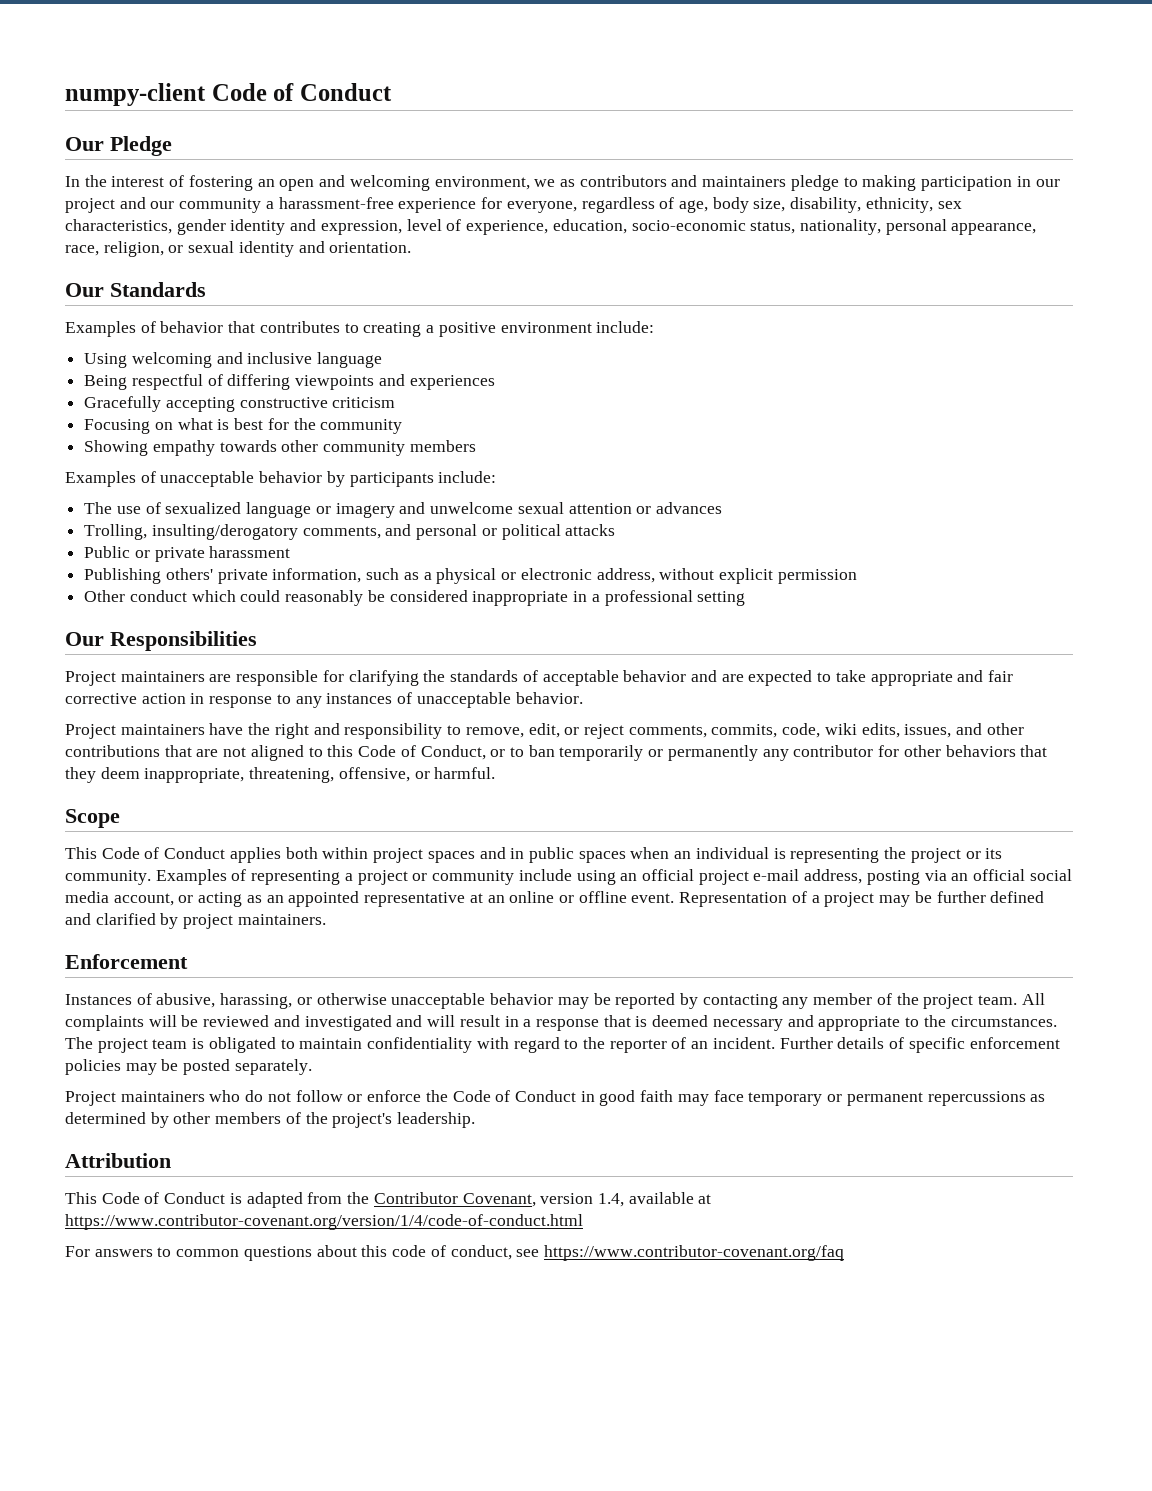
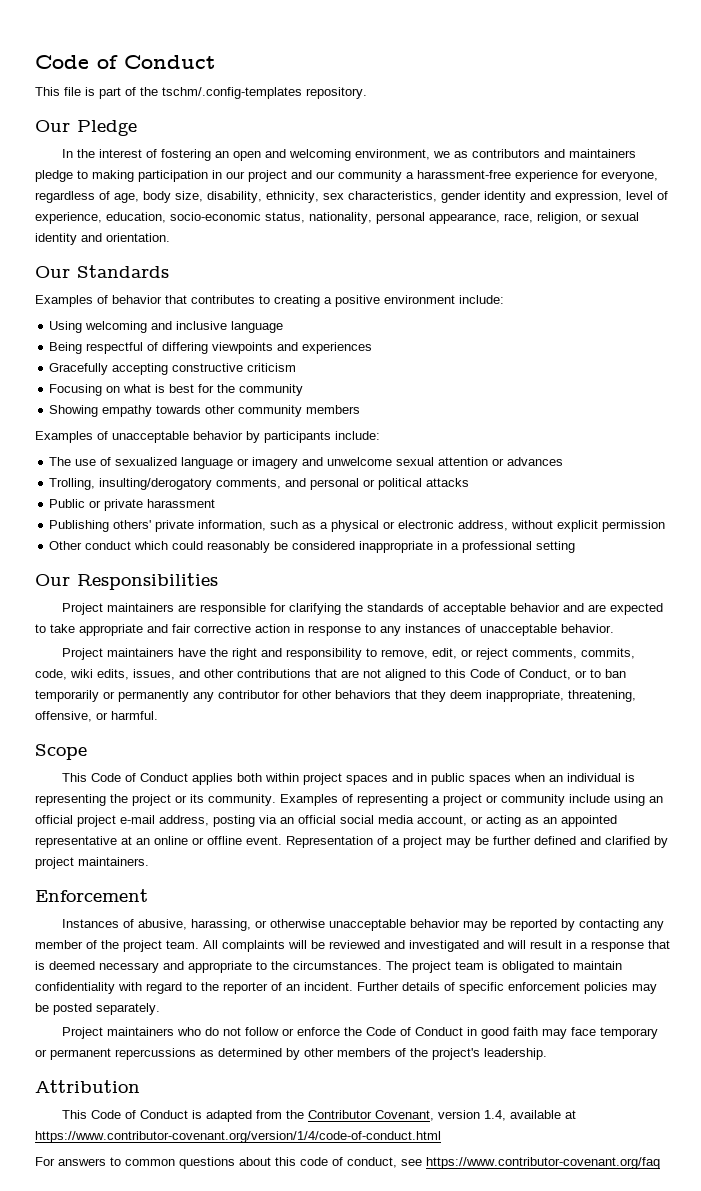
[65,83,392,106] numpy-client Code of Conduct -> [35,55,215,69] [35,87,367,99] Code of Conduct // This file is part of the tschm/.config-templates repository.

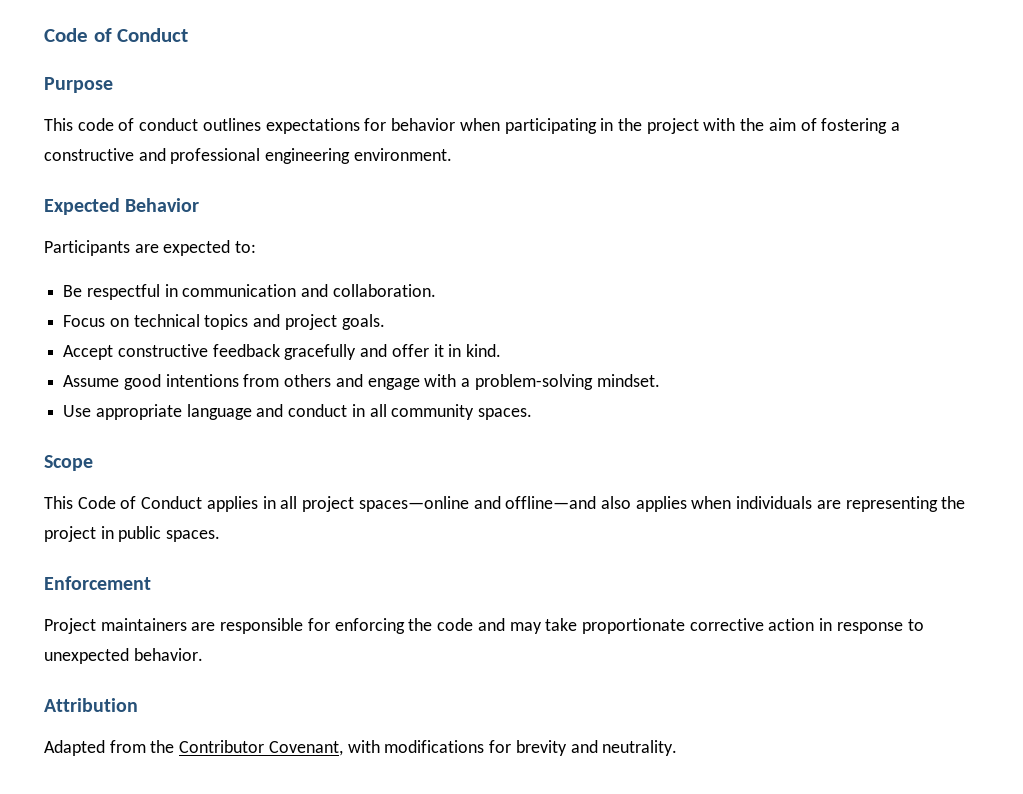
[35,55,215,69] [35,87,367,99] [35,120,137,136] [62,149,637,161] [35,170,658,182] [35,191,668,203] [35,212,639,224] [35,233,170,245] [35,265,169,278] [35,295,504,307] [49,321,284,333] [49,342,373,354] [49,363,297,375] [49,384,304,396] [49,405,361,417] [35,431,380,443] [49,457,564,469] [49,478,470,490] [49,499,216,511] [49,520,666,532] [49,541,576,553] [35,573,218,590] [62,603,664,615] [35,624,614,636] [62,648,636,660] [35,669,626,681] [35,690,636,702] [35,711,158,722] Code of Conduct // This file is part of the tschm/.config-templates repository. // Our Pledge // In the interest of fostering an open and welcoming environment, we as contributors and maintainers pledge to making participation in our project and our community a harassment-free experience for everyone, regardless of age, body size, disability, ethnicity, sex characteristics, gender identity and expression, level of experience, education, socio-economic status, nationality, personal appearance, race, religion, or sexual identity and orientation. // Our Standards // Examples of behavior that contributes to creating a positive environment include: // Using welcoming and inclusive language // Being respectful of differing viewpoints and experiences // Gracefully accepting constructive criticism // Focusing on what is best for the community // Showing empathy towards other community members // Examples of unacceptable behavior by participants include: // The use of sexualized language or imagery and unwelcome sexual attention or advances // Trolling, insulting/derogatory comments, and personal or political attacks // Public or private harassment // Publishing others' private information, such as a physical or electronic address, without explicit permission // Other conduct which could reasonably be considered inappropriate in a professional setting // Our Responsibilities // Project maintainers are responsible for clarifying the standards of acceptable behavior and are expected to take appropriate and fair corrective action in response to any instances of unacceptable behavior. // Project maintainers have the right and responsibility to remove, edit, or reject comments, commits, code, wiki edits, issues, and other contributions that are not aligned to this Code of Conduct, or to ban temporarily or permanently any contributor for other behaviors that they deem inappropriate, threatening, offensive, or harmful. -> [44,28,189,42] [44,77,113,93] [44,118,901,134] [44,148,452,164] [44,198,200,215] [44,240,257,256] [63,284,436,300] [63,314,385,330] [63,344,502,360] [63,374,660,390] [63,404,533,420] Code of Conduct // Purpose // This code of conduct outlines expectations for behavior when participating in the project with the aim of fostering a constructive and professional engineering environment. // Expected Behavior // Participants are expected to: // Be respectful in communication and collaboration. // Focus on technical topics and project goals. // Accept constructive feedback gracefully and offer it in kind. // Assume good intentions from others and engage with a problem-solving mindset. // Use appropriate language and conduct in all community spaces.
[237,773,636,785] [35,794,663,806] [35,815,617,827] [35,836,668,848] [35,857,149,869] [35,889,148,902] [62,919,665,931] [35,940,670,952] [35,961,622,973] [35,982,657,994] [35,1003,160,1015] [62,1027,659,1039] [35,1048,547,1060] [35,1080,140,1093] [62,1110,577,1122] [35,1131,441,1143] [35,1157,660,1169] both within project spaces and in public spaces when an individual is representing the project or its community. Examples of representing a project or community include using an official project e-mail address, posting via an official social media account, or acting as an appointed representative at an online or offline event. Representation of a project may be further defined and clarified by project maintainers. // Enforcement // Instances of abusive, harassing, or otherwise unacceptable behavior may be reported by contacting any member of the project team. All complaints will be reviewed and investigated and will result in a response that is deemed necessary and appropriate to the circumstances. The project team is obligated to maintain confidentiality with regard to the reporter of an incident. Further details of specific enforcement policies may be posted separately. // Project maintainers who do not follow or enforce the Code of Conduct in good faith may face temporary or permanent repercussions as determined by other members of the project's leadership. // Attribution // This Code of Conduct is adapted from the Contributor Covenant, version 1.4, available at https://www.contributor-covenant.org/version/1/4/code-of-conduct.html // For answers to common questions about this code of conduct, see https://www.contributor-covenant.org/faq -> [262,496,966,512] [44,526,221,542] [44,576,151,590] [44,618,924,634] [44,648,203,664] [44,698,138,712] [44,740,678,756] in all project spaces—online and offline—and also applies when individuals are representing the project in public spaces. // Enforcement // Project maintainers are responsible for enforcing the code and may take proportionate corrective action in response to unexpected behavior. // Attribution // Adapted from the Contributor Covenant, with modifications for brevity and neutrality.

